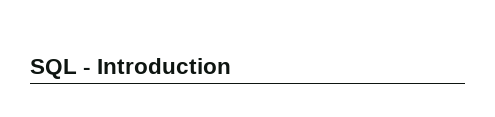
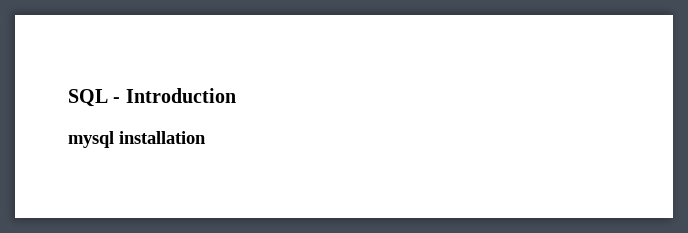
(232, 66) none -> [68,131,206,148] // mysql installation

